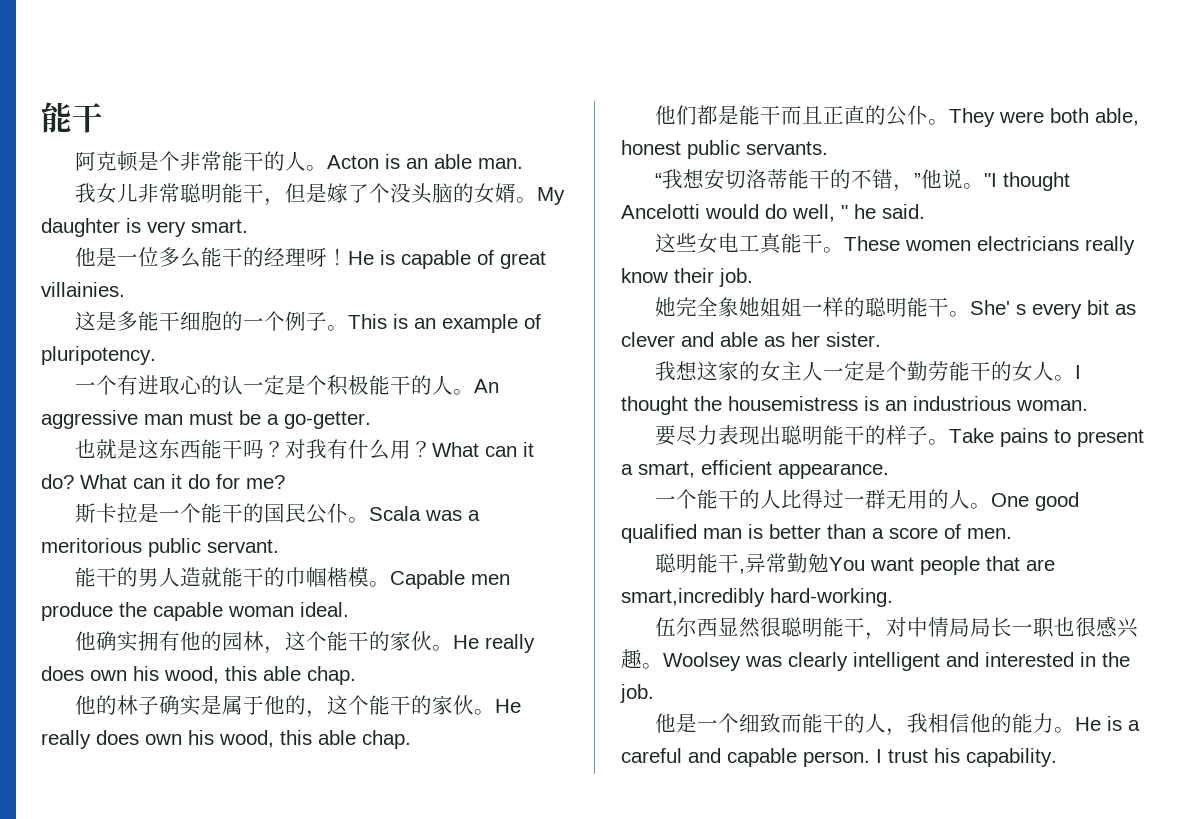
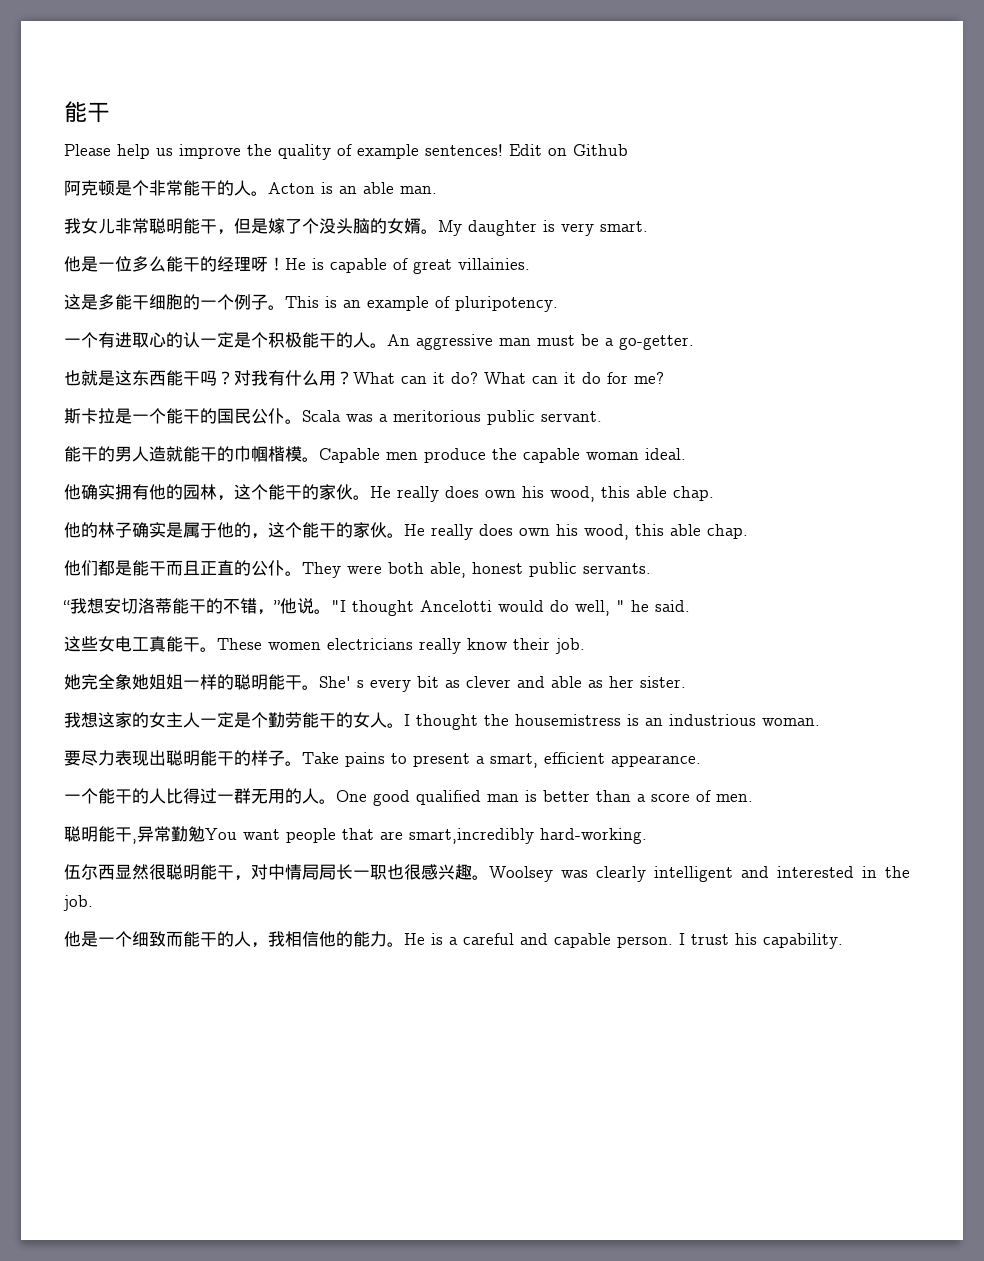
[41,102,103,133] 能干 -> [64,101,110,123] [64,144,628,160] 能干 // Please help us improve the quality of example sentences! Edit on Github

